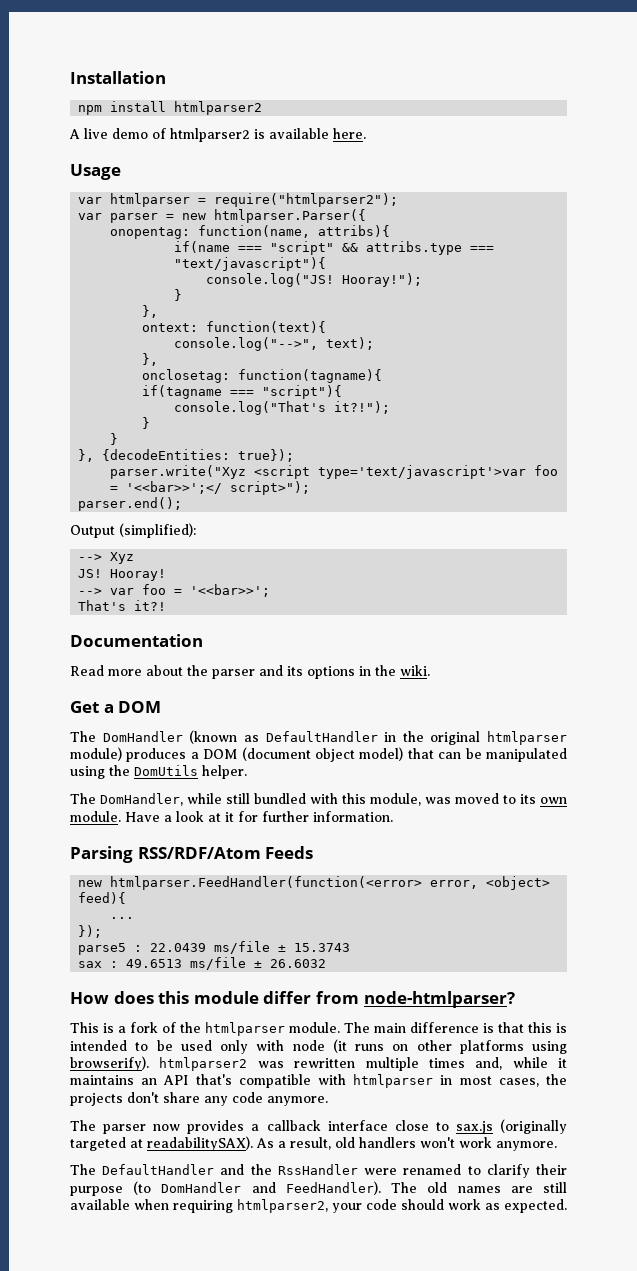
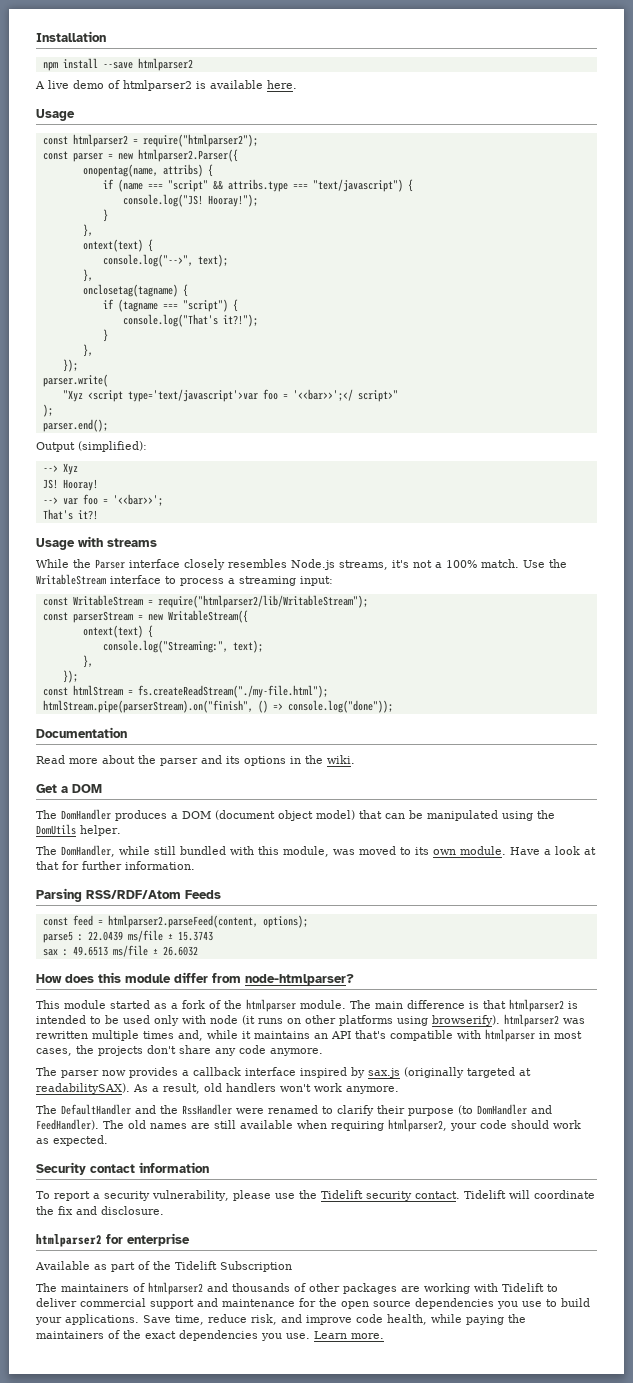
(167, 106) none -> [102,62,133,69] --save
[78,193,191,207] var htmlparser -> [42,134,128,147] const htmlparser2
[78,213,103,220] var -> [42,151,68,160] const
[214,209,367,223] [110,225,391,239] [174,241,231,253] htmlparser.Parser({ // onopentag: function(name, attribs){ // if(name -> [137,149,238,162] [82,164,213,177] [102,179,143,192] htmlparser2.Parser({ // onopentag(name, attribs) { // if (name
[174,257,327,271] "text/javascript"){ -> [312,179,413,192] "text/javascript") {
[142,321,327,333] ontext: function(text){ -> [82,239,153,252] ontext(text) {
[142,369,383,383] [142,385,343,399] [174,401,391,415] [142,417,151,429] [110,433,119,445] [78,449,295,462] [110,465,247,479] onclosetag: function(tagname){ // if(tagname === "script"){ // console.log("That's it?!"); // } // } // }, {decodeEntities: true}); // parser.write("Xyz -> [82,284,188,297] [102,299,238,312] [122,314,258,327] [102,329,108,342] [82,344,93,357] [62,359,78,372] [42,374,108,387] [62,390,83,402] onclosetag(tagname) { // if (tagname === "script") { // console.log("That's it?!"); // } // }, // }); // parser.write( // "Xyz
[230,481,311,495] script>"); -> [357,390,398,402] [42,404,53,417] script>" // );
(167, 605) none -> [36,536,157,550] [36,559,567,570] [36,574,333,586] [42,595,368,608] [42,610,248,623] [82,625,153,638] [102,640,263,653] [82,655,93,668] [62,670,78,683] [42,685,328,698] [42,700,393,713] // Usage with streams // While the Parser interface closely resembles Node.js streams, it's not a 100% match. Use the WritableStream interface to process a streaming input: // const WritableStream = require("htmlparser2/lib/WritableStream"); // const parserStream = new WritableStream({ // ontext(text) { // console.log("Streaming:", text); // }, // }); // const htmlStream = fs.createReadStream("./my-file.html"); // htmlStream.pipe(parserStream).on("finish", () => console.log("done"));
[189,730,567,745] [70,747,122,761] (known as DefaultHandler in the original htmlparser module) -> (111, 814) none
[225,812,234,822] it -> [36,861,59,870] that
[78,876,551,890] [78,892,127,904] [110,917,135,919] [78,925,103,938] new htmlparser.FeedHandler(function(<error> error, <object> feed){ // ... // }); -> [42,915,308,928] const feed = htmlparser2.parseFeed(content, options);
[103,1023,114,1033] is -> [64,1000,167,1009] module started as
[528,1022,552,1033] this -> [509,999,564,1012] htmlparser2
[394,1120,449,1131] close to -> [300,1067,365,1078] inspired by
(567, 1206) none -> [36,1162,209,1175] [36,1190,595,1201] [36,1206,164,1215] [36,1233,190,1247] [35,1261,292,1272] [36,1282,558,1295] [36,1298,590,1309] [35,1314,526,1325] [36,1330,384,1341] // Security contact information // To report a security vulnerability, please use the Tidelift security contact. Tidelift will coordinate the fix and disclosure. // htmlparser2 for enterprise // Available as part of the Tidelift Subscription // The maintainers of htmlparser2 and thousands of other packages are working with Tidelift to deliver commercial support and maintenance for the open source dependencies you use to build your applications. Save time, reduce risk, and improve code health, while paying the maintainers of the exact dependencies you use. Learn more.

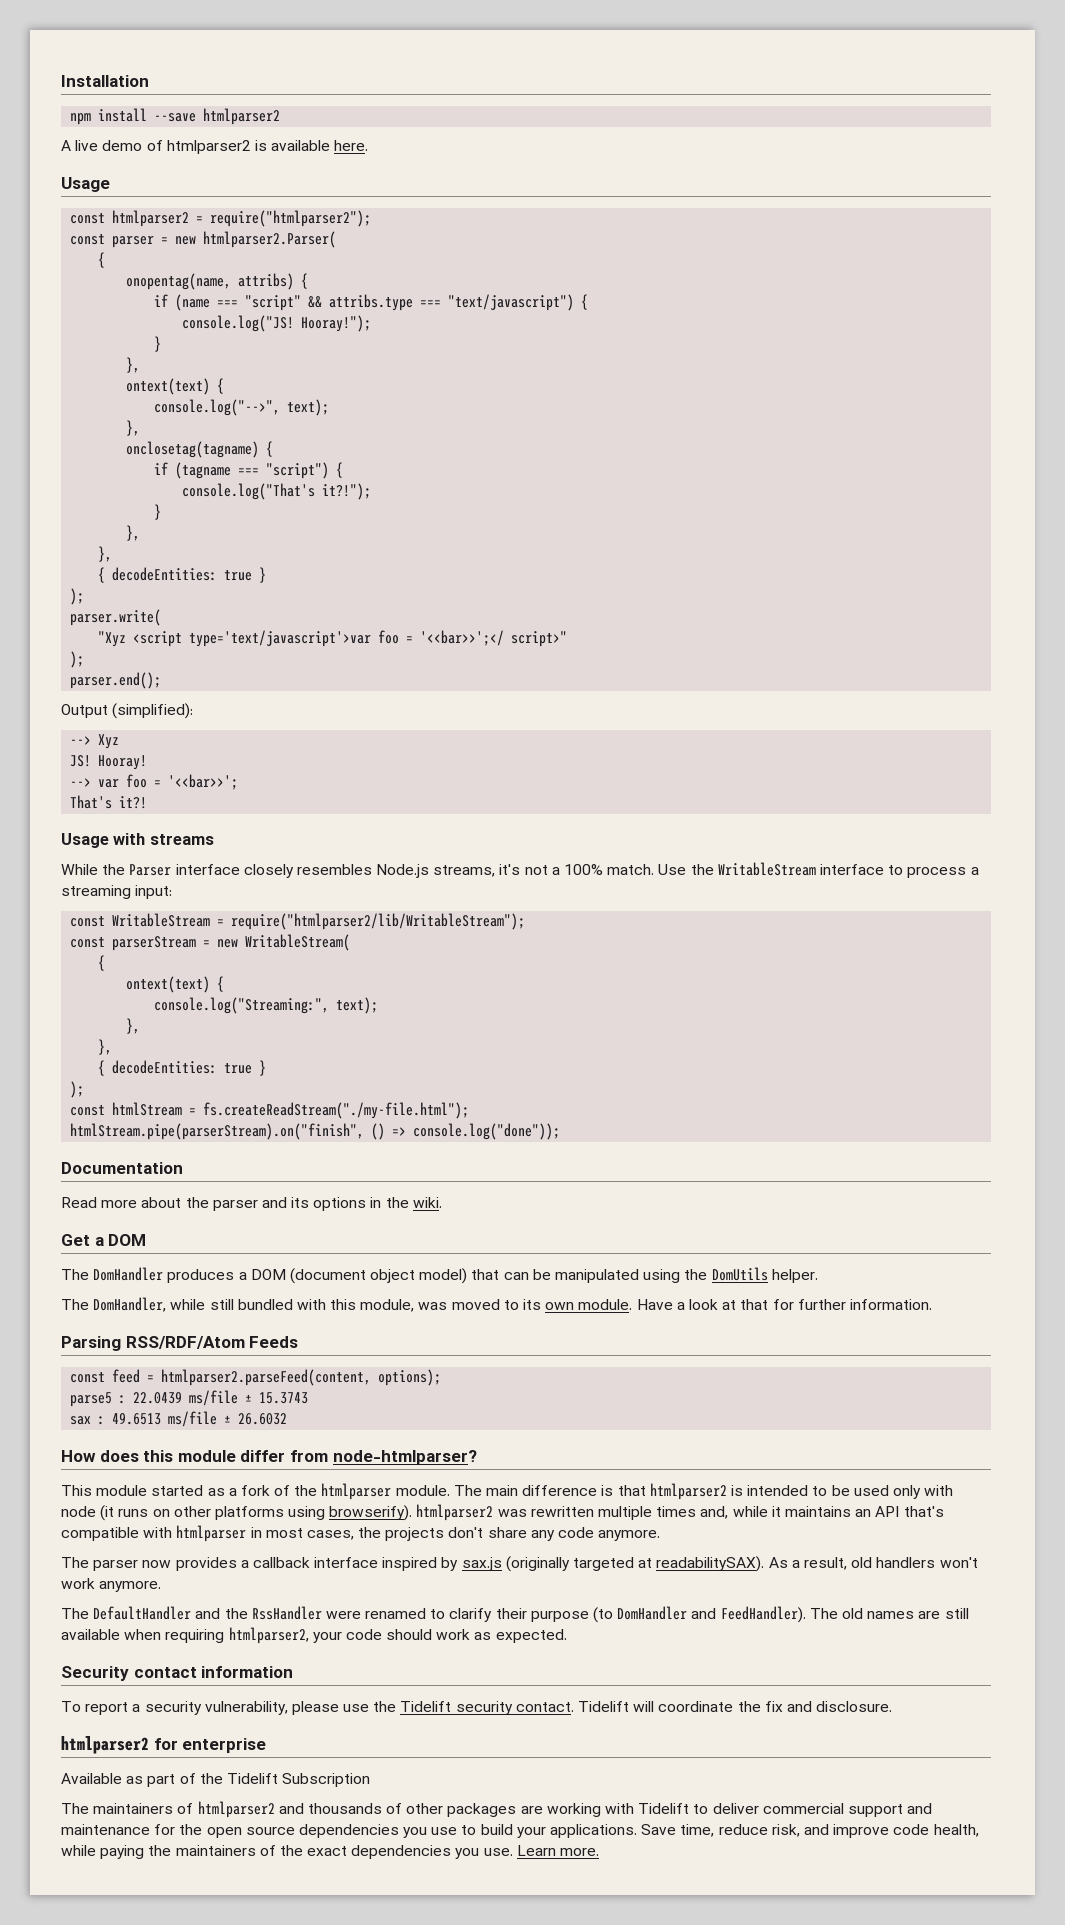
[137,149,238,162] htmlparser2.Parser({ -> [203,231,337,248] [98,252,106,268] htmlparser2.Parser( // {
[62,359,78,372] }); -> [98,546,113,562] [98,567,267,583] [70,588,85,605] }, // { decodeEntities: true } // );
[167,610,248,623] WritableStream({ -> [245,934,351,951] [98,955,106,971] WritableStream( // {
[62,670,78,683] }); -> [98,1039,113,1055] [98,1060,267,1076] [70,1081,85,1098] }, // { decodeEntities: true } // );

